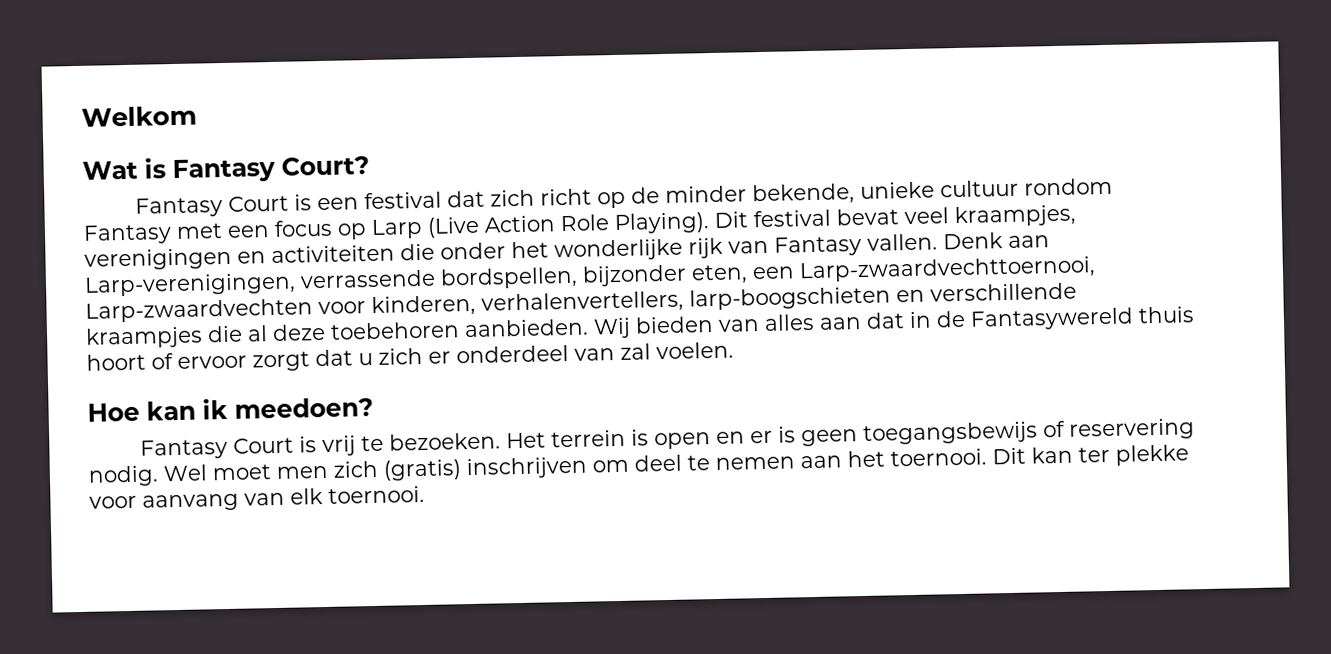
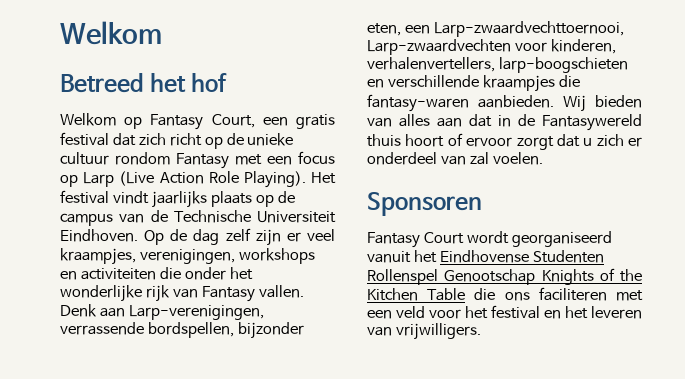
[82,156,370,184] [134,194,359,218] Wat is Fantasy Court? // Fantasy Court is een -> [60,73,228,93] [60,113,335,130] Betreed het hof // Welkom op Fantasy Court, een gratis
[664,183,855,206] minder bekende, -> (244, 139) none
[714,204,1076,228] [84,247,232,271] Dit festival bevat veel kraampjes, verenigingen -> [311,172,336,184] [60,190,295,208] [60,210,336,226] [60,228,335,246] [60,248,315,265] Het festival vindt jaarlijks plaats op de campus van de Technische Universiteit Eindhoven. Op de dag zelf zijn er veel kraampjes, verenigingen, workshops
[247,321,460,342] al deze toebehoren -> [367,94,469,112] fantasy-waren
[87,396,374,422] [139,418,1195,460] [88,444,1189,487] [89,485,425,512] Hoe kan ik meedoen? // Fantasy Court is vrij te bezoeken. Het terrein is open en er is geen toegangsbewijs of reservering nodig. Wel moet men zich (gratis) inschrijven om deel te nemen aan het toernooi. Dit kan ter plekke voor aanvang van elk toernooi. -> [367,192,482,216] [367,231,612,248] [367,250,604,263] [367,268,642,285] [367,287,643,301] [367,305,642,319] [367,323,481,340] Sponsoren // Fantasy Court wordt georganiseerd vanuit het Eindhovense Studenten Rollenspel Genootschap Knights of the Kitchen Table die ons faciliteren met een veld voor het festival en het leveren van vrijwilligers.

